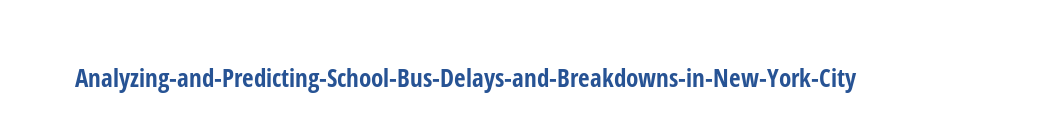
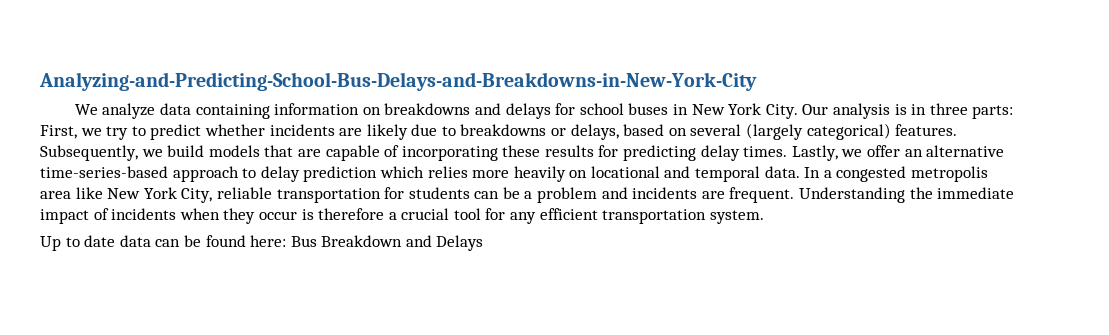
(857, 80) none -> [74,103,1014,119] [40,123,958,140] [40,145,1005,161] [40,166,989,182] [40,187,1015,203] [40,208,764,224] [40,235,484,251] // We analyze data containing information on breakdowns and delays for school buses in New York City. Our analysis is in three parts: First, we try to predict whether incidents are likely due to breakdowns or delays, based on several (largely categorical) features. Subsequently, we build models that are capable of incorporating these results for predicting delay times. Lastly, we offer an alternative time-series-based approach to delay prediction which relies more heavily on locational and temporal data. In a congested metropolis area like New York City, reliable transportation for students can be a problem and incidents are frequent. Understanding the immediate impact of incidents when they occur is therefore a crucial tool for any efficient transportation system. // Up to date data can be found here: Bus Breakdown and Delays

